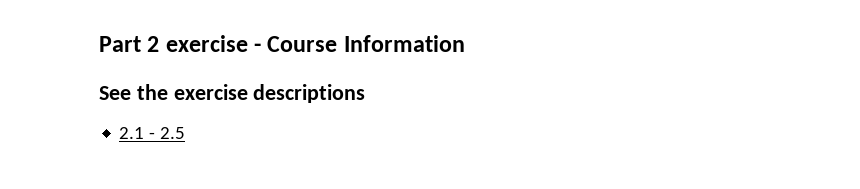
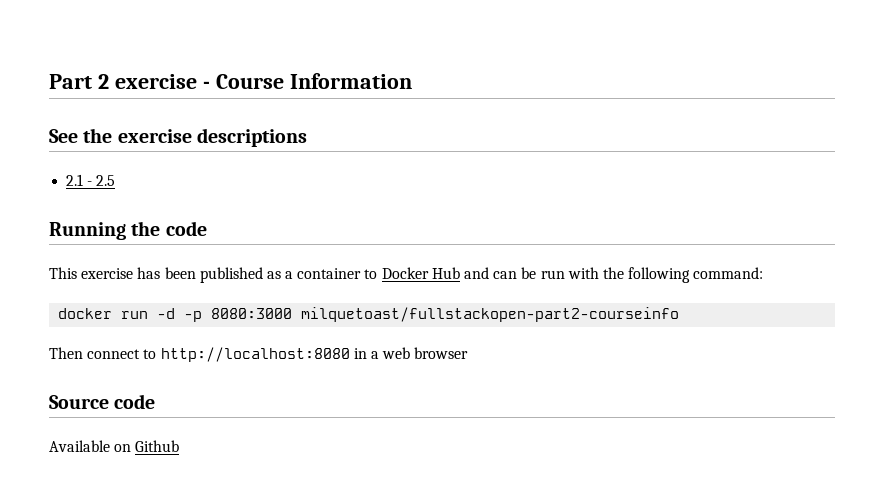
(186, 133) none -> [49,221,207,240] [49,267,764,283] [58,307,680,322] [49,347,469,362] [49,394,156,409] [49,440,180,452] // Running the code // This exercise has been published as a container to Docker Hub and can be run with the following command: // docker run -d -p 8080:3000 milquetoast/fullstackopen-part2-courseinfo // Then connect to http://localhost:8080 in a web browser // Source code // Available on Github

